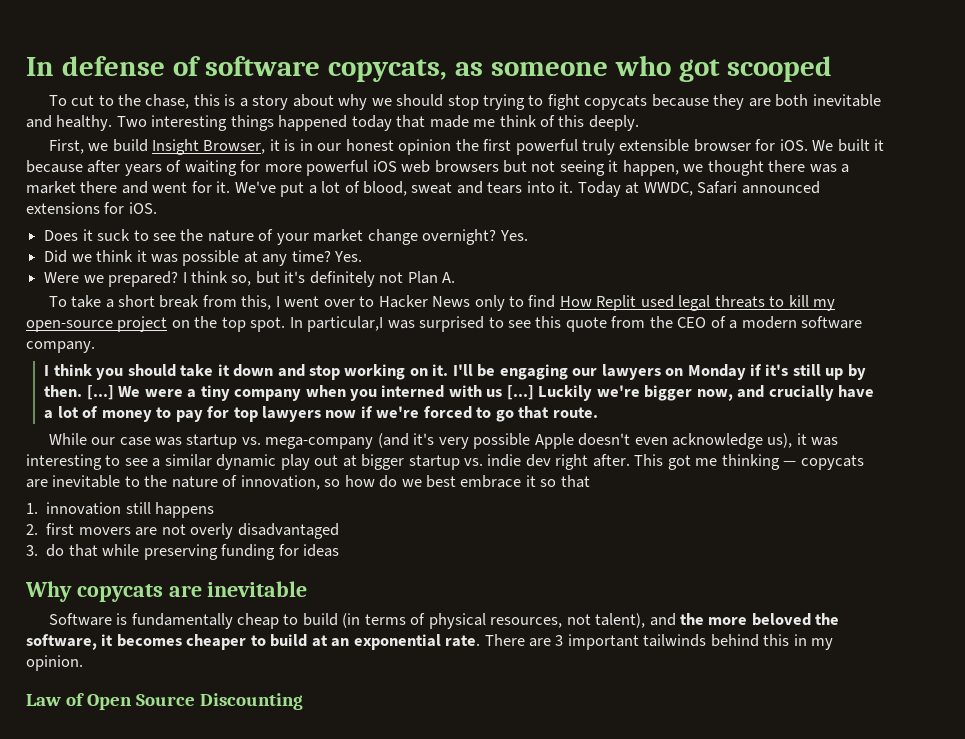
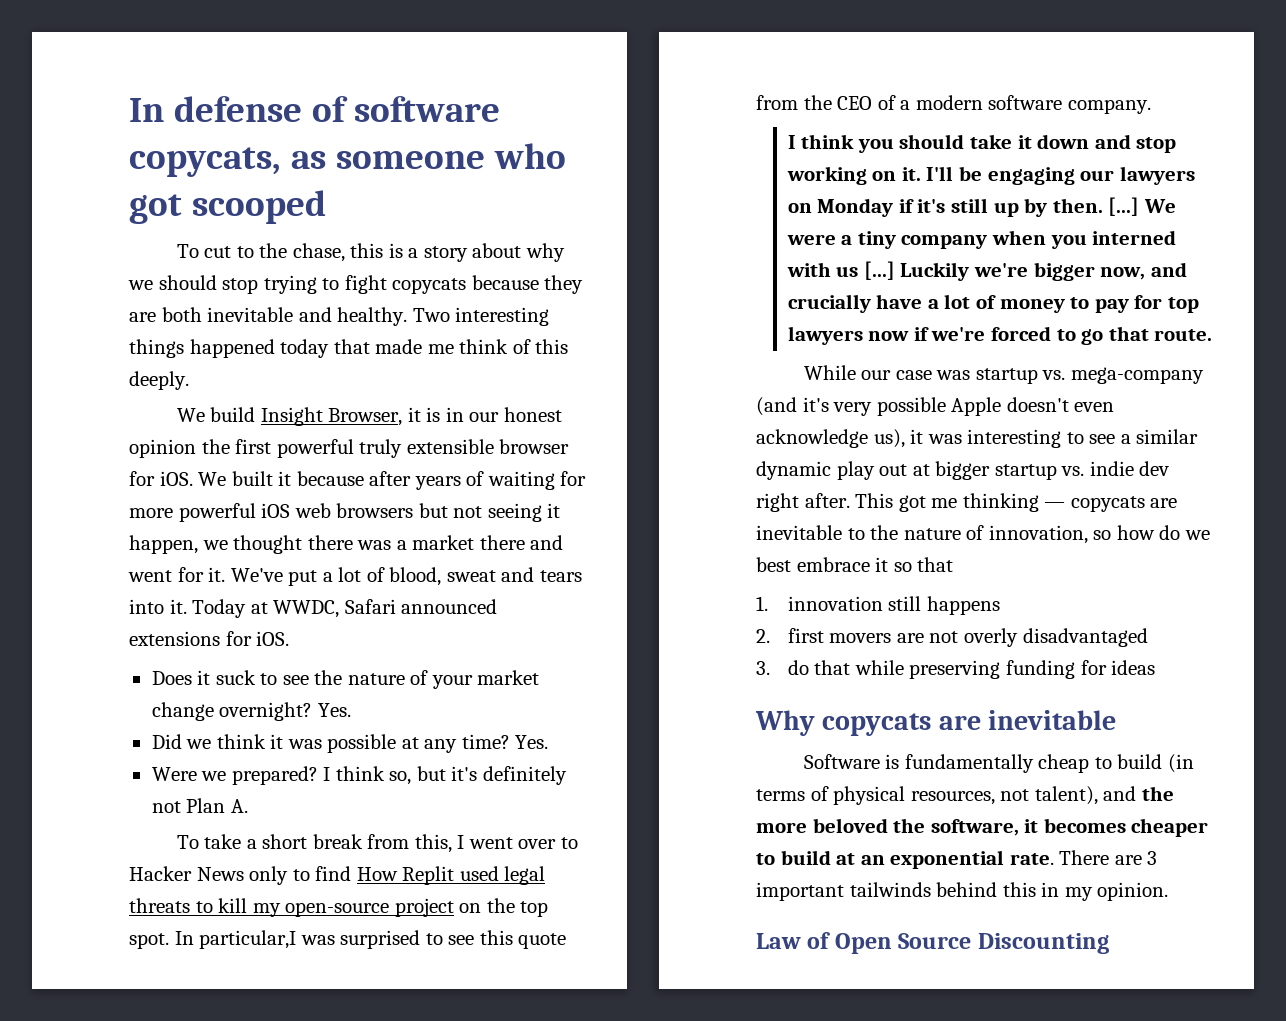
[48,139,109,154] First, we -> [176,408,205,422] We

